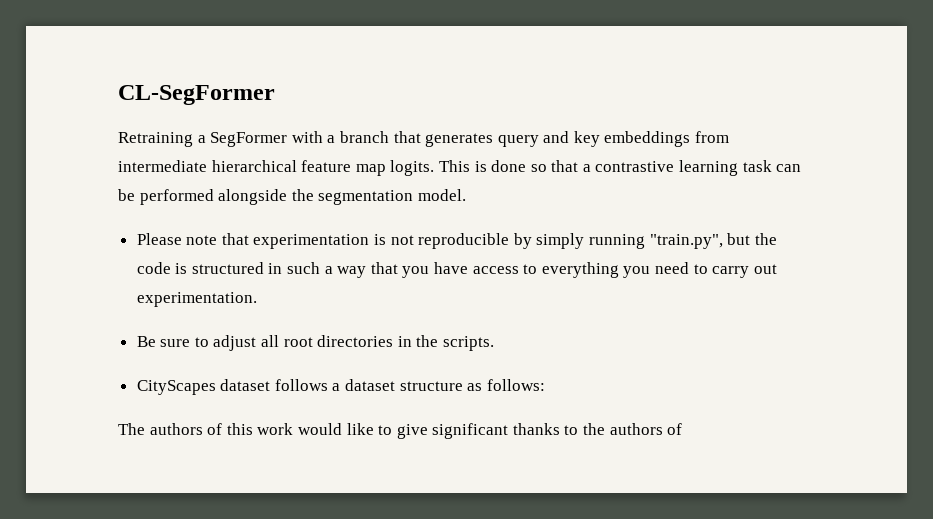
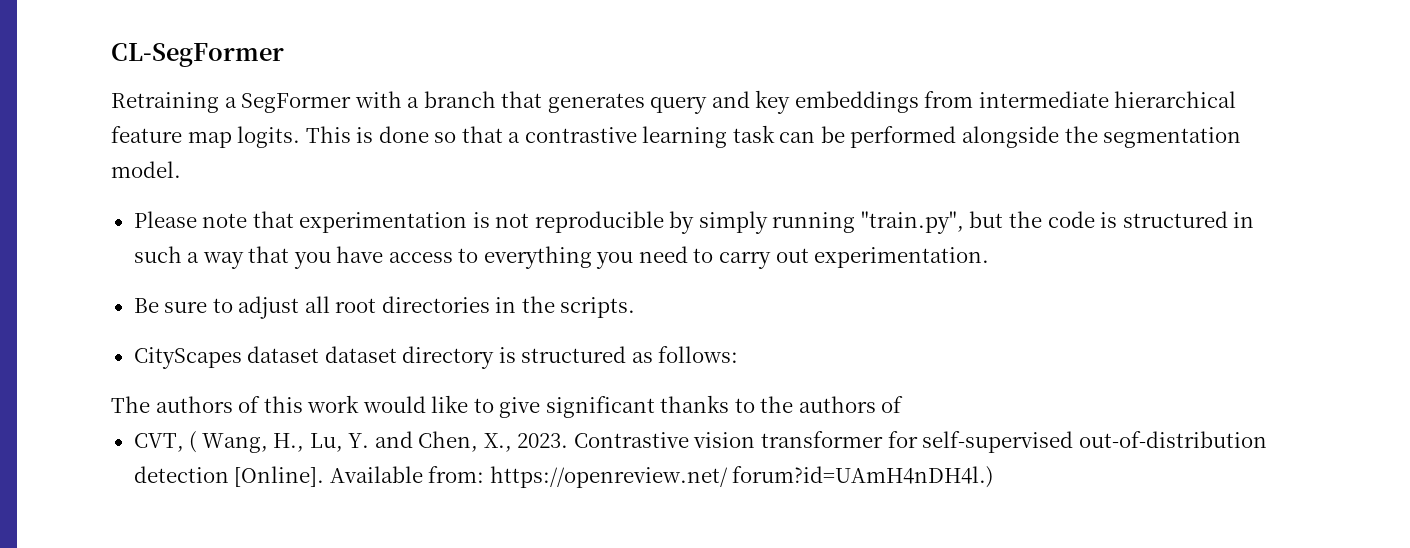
[274,379,463,391] follows a dataset structure -> [324,346,627,369] dataset directory is structured
(683, 429) none -> [133,431,1267,453] [133,466,994,488] // CVT, ( Wang, H., Lu, Y. and Chen, X., 2023. Contrastive vision transformer for self-supervised out-of-distribution detection [Online]. Available from: https://openreview.net/ forum?id=UAmH4nDH4l.)

